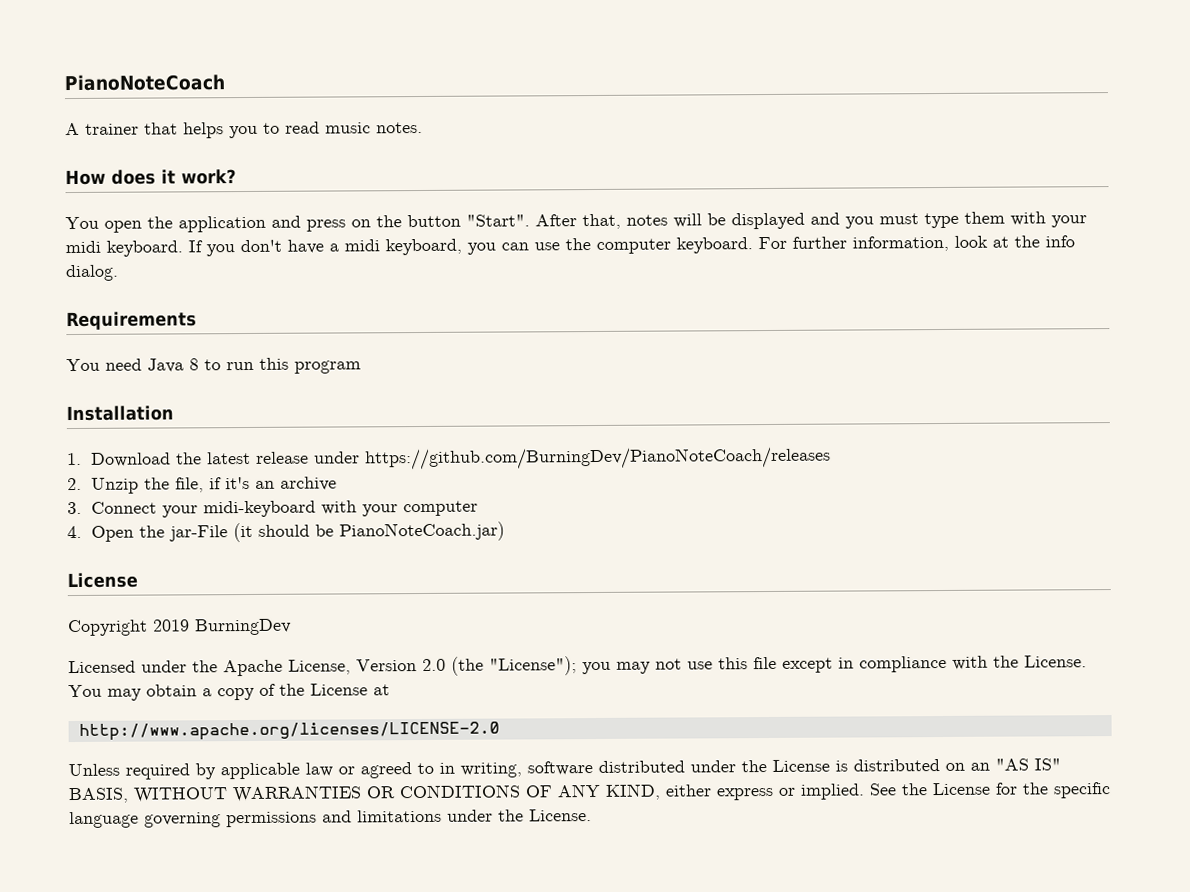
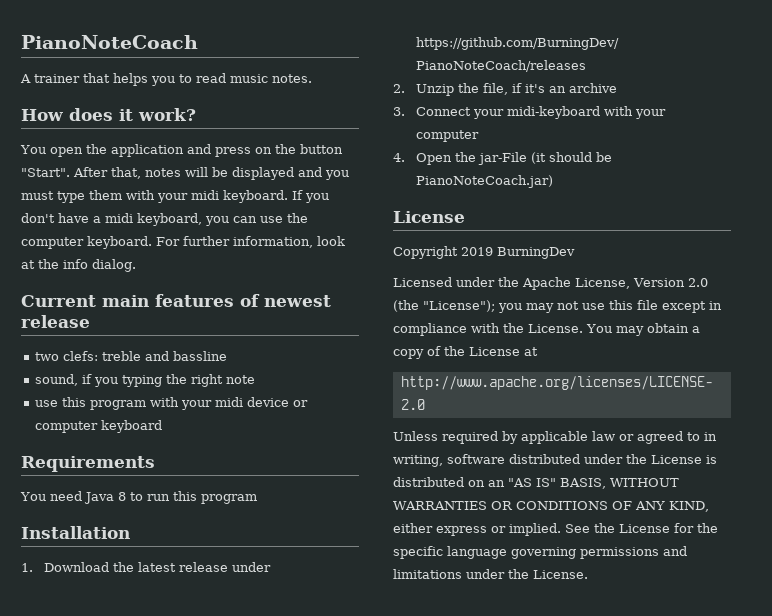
(119, 273) none -> [21,294,331,307] [21,315,90,328] [35,351,228,361] [35,374,256,387] [35,397,309,410] [35,420,163,433] // Current main features of newest release // two clefs: treble and bassline // sound, if you typing the right note // use this program with your midi device or computer keyboard

